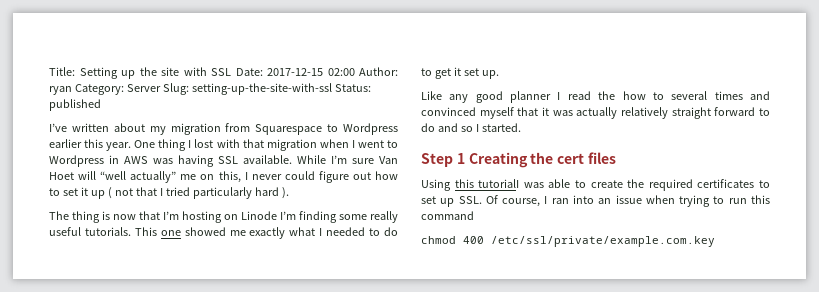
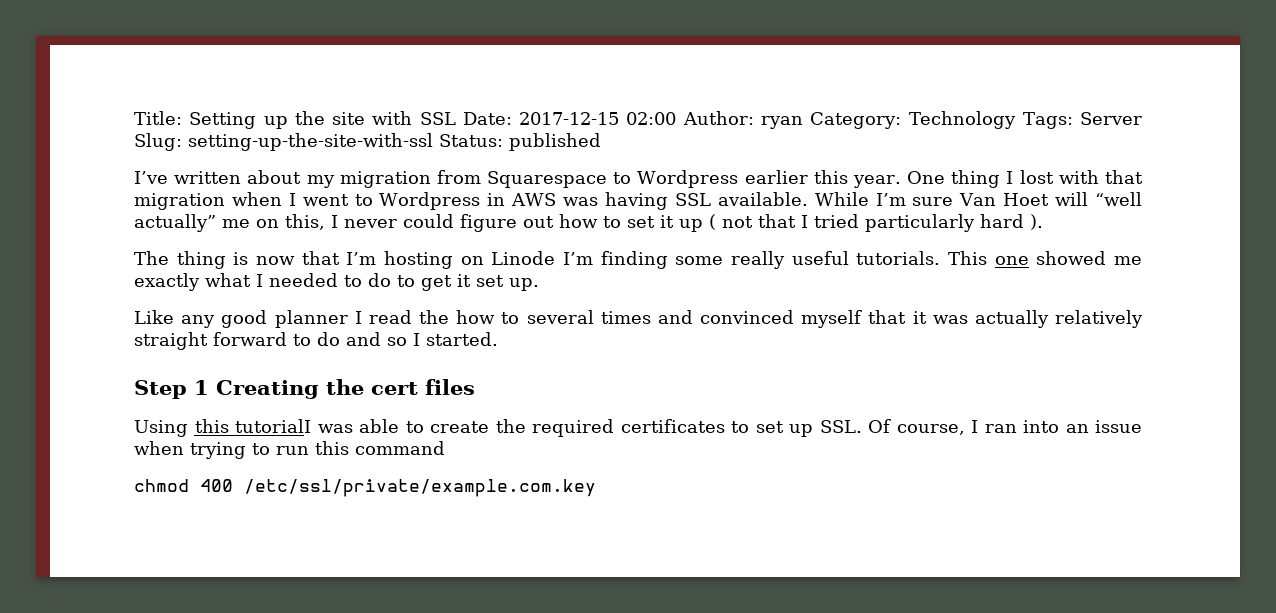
(124, 89) none -> [908,111,1073,129] Technology Tags:

